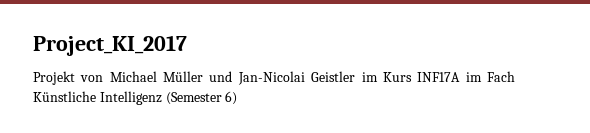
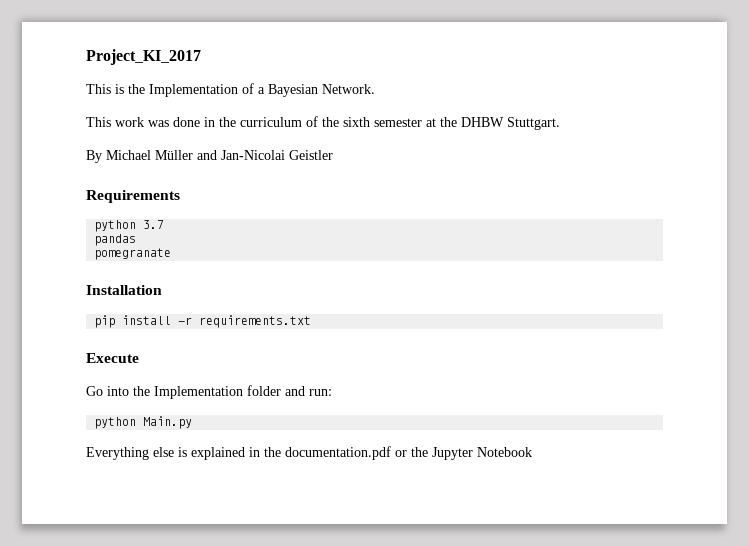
[33,71,104,85] Projekt von -> [86,83,375,97] [86,116,560,130] [86,150,102,163] This is the Implementation of a Bayesian Network. // This work was done in the curriculum of the sixth semester at the DHBW Stuttgart. // By
[209,71,233,82] und -> [197,150,217,160] and
[361,71,515,82] [33,91,238,105] im Kurs INF17A im Fach Künstliche Intelligenz (Semester 6) -> [86,190,180,203] [94,220,165,232] [94,234,137,246] [94,248,172,260] [86,285,162,295] [94,315,312,328] [86,353,139,363] [86,385,332,399] [94,416,193,429] [86,446,532,460] // Requirements // python 3.7 // pandas // pomegranate // Installation // pip install -r requirements.txt // Execute // Go into the Implementation folder and run: // python Main.py // Everything else is explained in the documentation.pdf or the Jupyter Notebook

